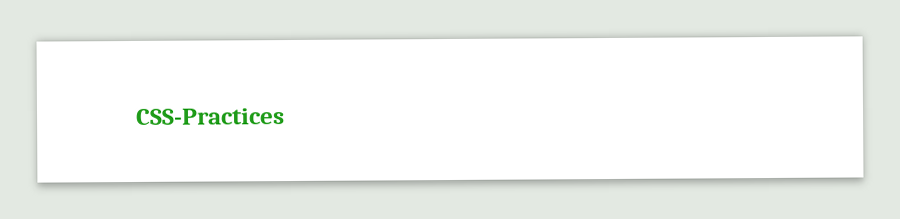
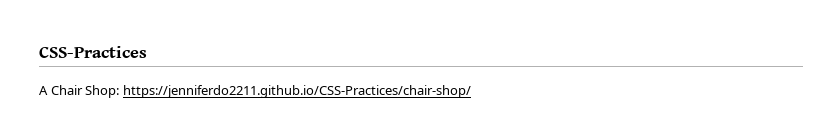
(285, 116) none -> [39,85,471,98] // A Chair Shop: https://jenniferdo2211.github.io/CSS-Practices/chair-shop/

